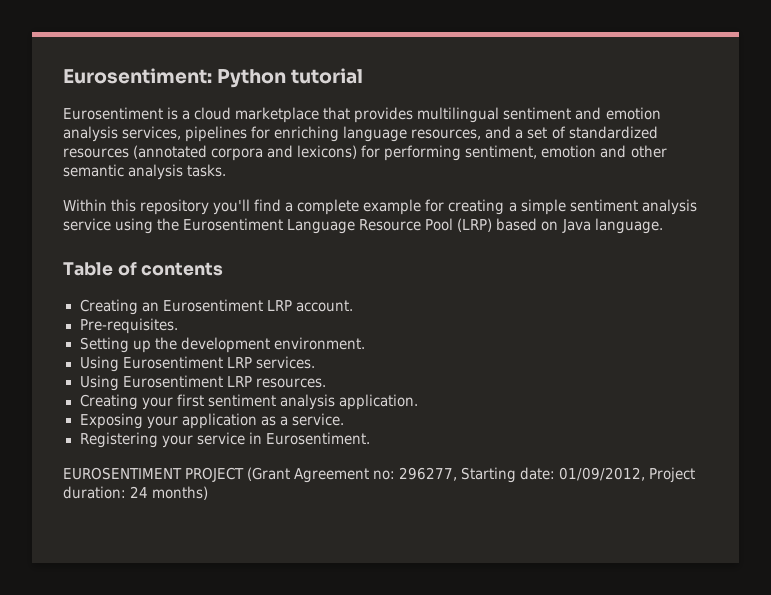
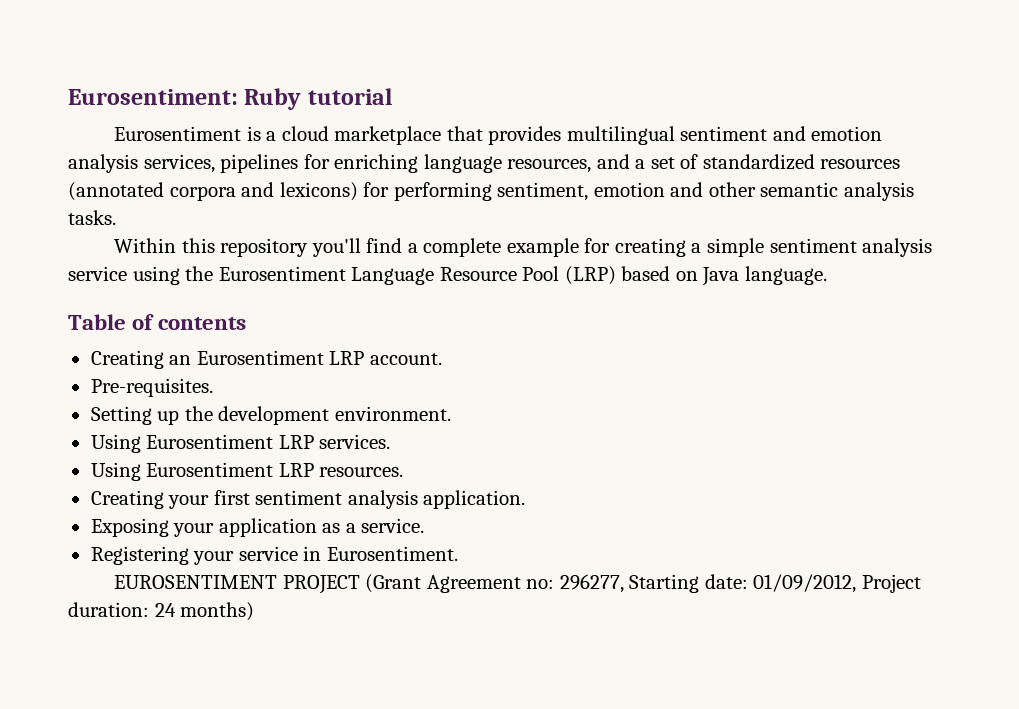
[217,69,287,88] Python -> [244,88,302,110] Ruby

